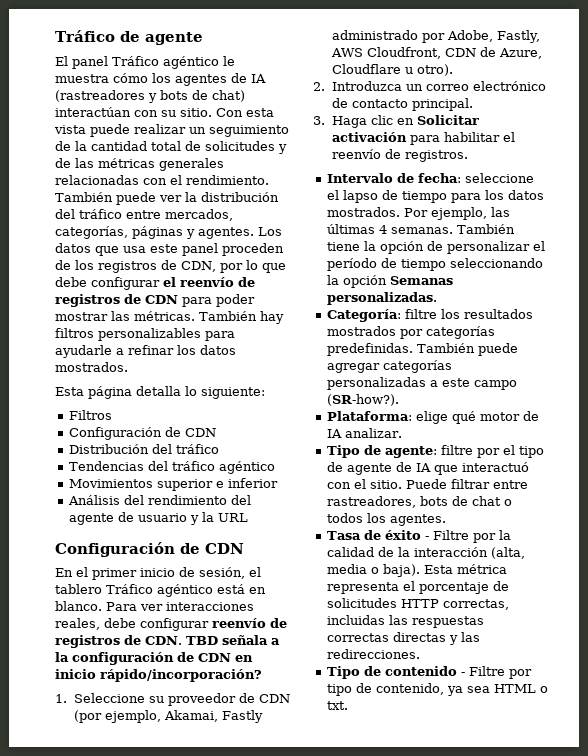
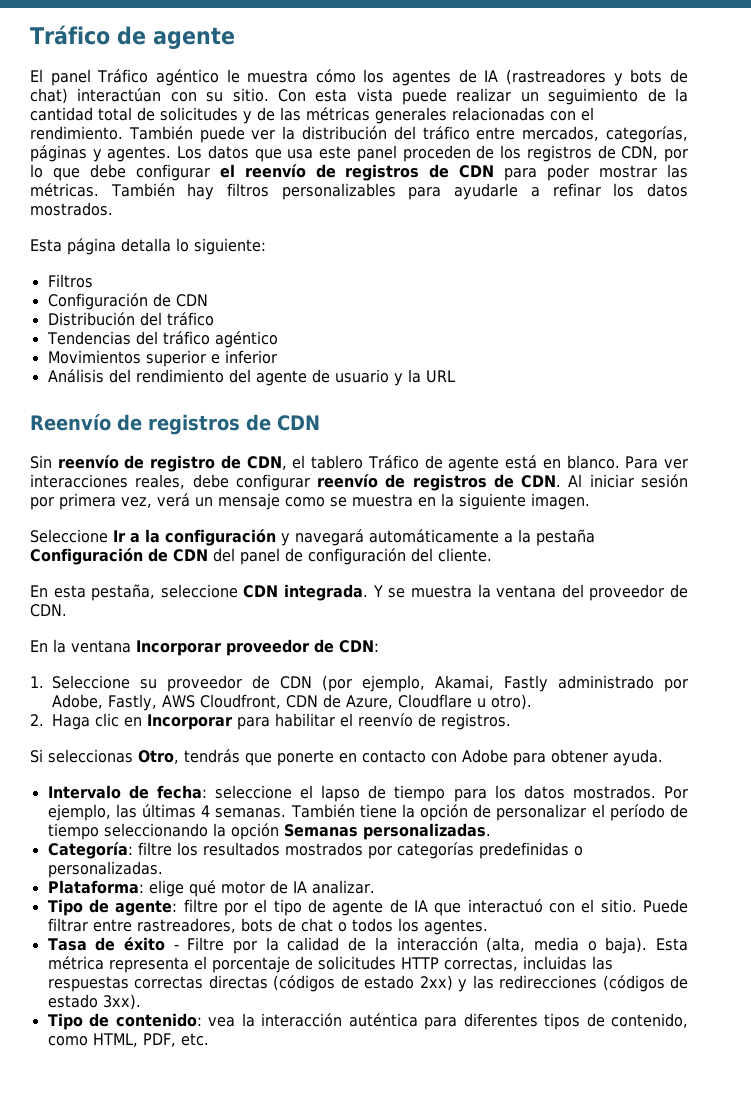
[55,542,244,557] [55,567,245,580] Configuración de CDN // En el primer inicio de sesión, -> [30,414,320,435] [30,455,287,472] Reenvío de registros de CDN // Sin reenvío de registro de CDN,
[157,584,213,597] agéntico -> [424,455,500,472] de agente
[186,635,280,645] [55,652,253,665] [55,669,262,682] TBD señala a la configuración de CDN en inicio rápido/incorporación? -> [568,474,688,488] [30,493,590,510] [30,529,595,546] [30,548,492,565] [30,584,689,601] [30,604,67,617] [30,639,379,656] Al iniciar sesión por primera vez, verá un mensaje como se muestra en la siguiente imagen. // Seleccione Ir a la configuración y navegará automáticamente a la pestaña Configuración de CDN del panel de configuración del cliente. // En esta pestaña, seleccione CDN integrada. Y se muestra la ventana del proveedor de CDN. // En la ventana Incorporar proveedor de CDN:
[331,81,546,91] [331,98,473,111] [313,116,325,125] Introduzca un correo electrónico de contacto principal. // 3. -> (44, 720) none
[416,115,479,125] [331,132,407,142] Solicitar activación -> [147,714,233,730] Incorporar
(468, 156) none -> [30,749,663,766] // Si seleccionas Otro, tendrás que ponerte en contacto con Adobe para obtener ayuda.
[327,343,519,356] [327,360,453,373] [327,377,518,390] [327,394,400,406] predefinidas. También puede agregar categorías personalizadas a este campo (SR-how?). -> [478,842,583,859] [47,861,163,878] predefinidas o personalizadas.
[449,632,481,645] [327,649,421,659] [327,666,533,679] [327,683,549,696] [327,701,349,710] y las redirecciones. // Tipo de contenido - Filtre por tipo de contenido, ya sea HTML o txt. -> [273,975,688,992] [47,994,141,1010] [47,1013,688,1030] [47,1033,209,1047] (códigos de estado 2xx) y las redirecciones (códigos de estado 3xx). // Tipo de contenido: vea la interacción auténtica para diferentes tipos de contenido, como HTML, PDF, etc.

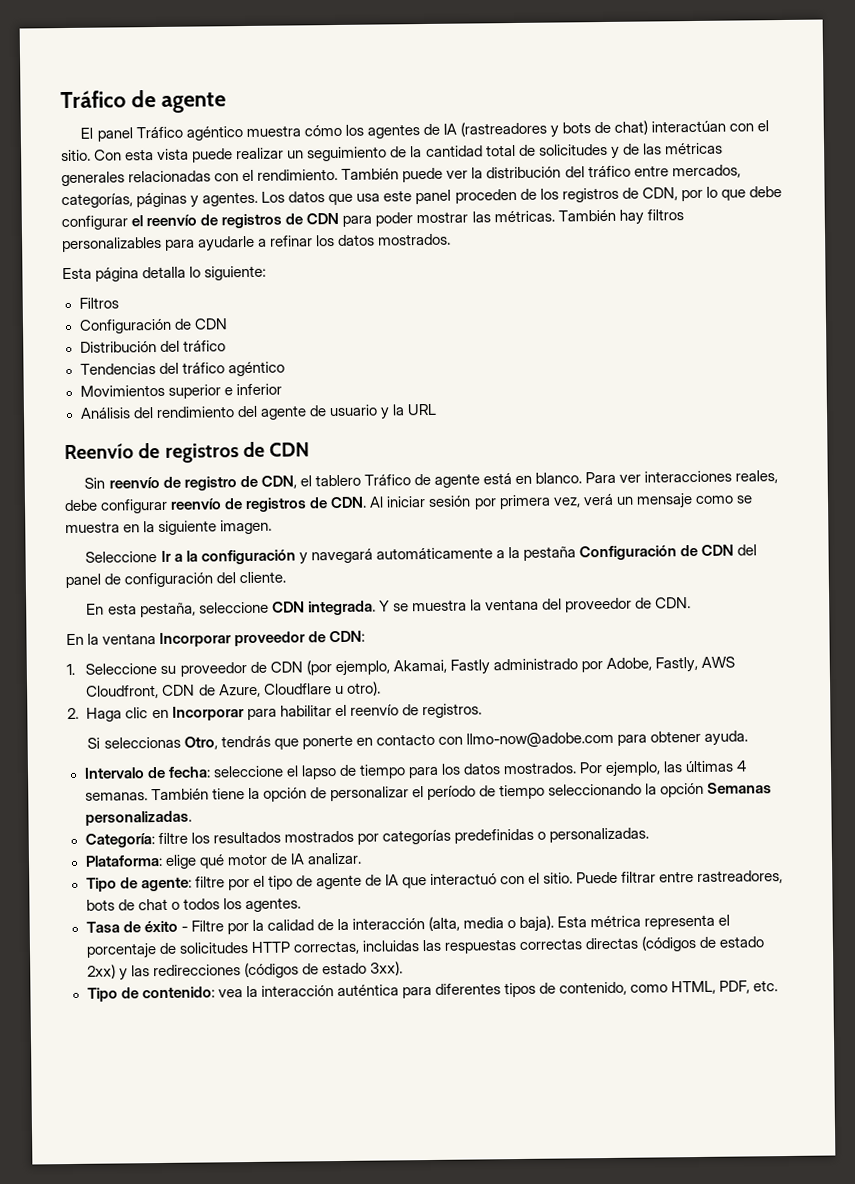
[226,69,240,83] le -> (243, 133) none
[206,92,224,102] su -> [757,120,770,132] el
[462,749,508,763] Adobe -> [465,731,614,748] llmo-now@adobe.com

